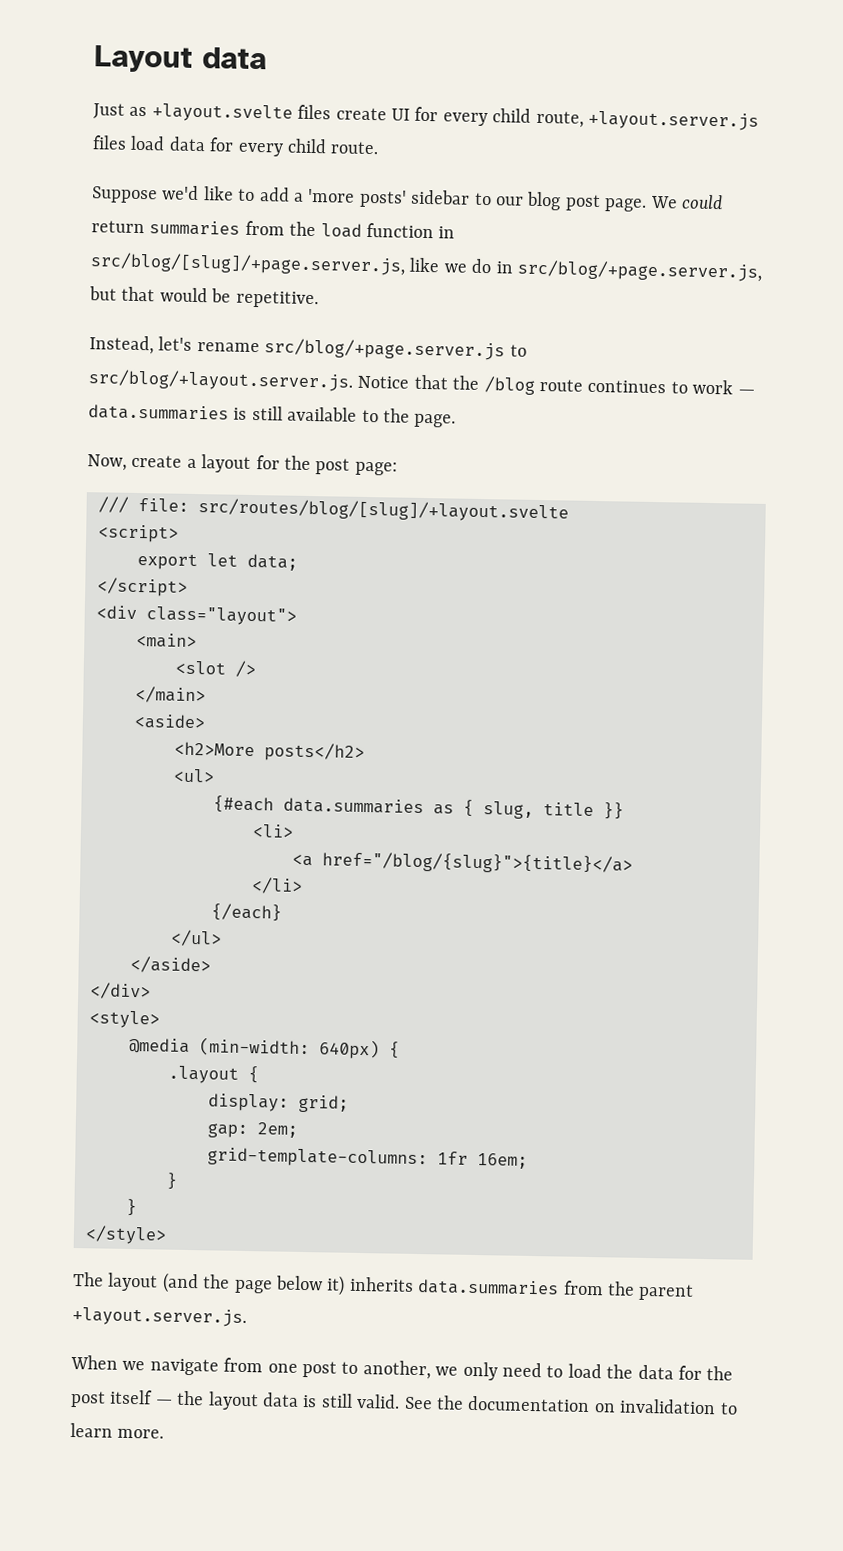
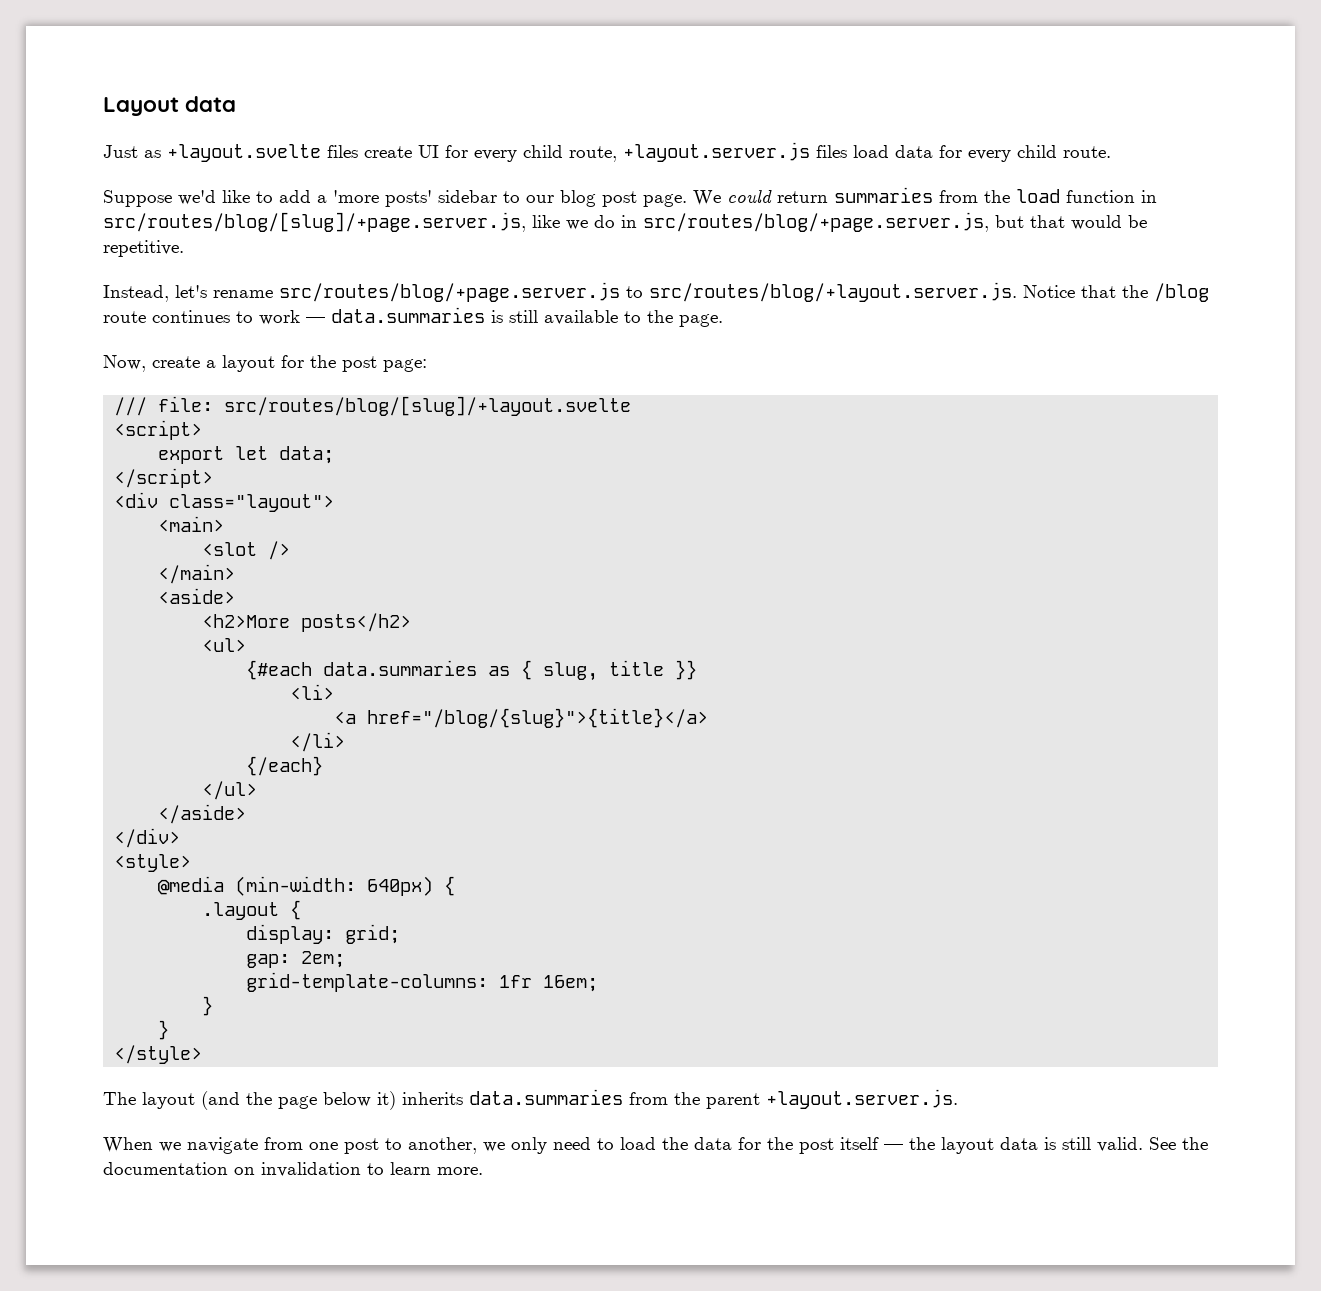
[90,252,406,276] src/blog/[slug]/+page.server.js, -> [103,212,526,232] src/routes/blog/[slug]/+page.server.js,
[516,259,762,282] src/blog/+page.server.js, -> [643,212,989,232] src/routes/blog/+page.server.js,
[264,338,527,361] [88,369,354,392] src/blog/+page.server.js to src/blog/+layout.server.js. -> [279,282,1017,302] src/routes/blog/+page.server.js to src/routes/blog/+layout.server.js.

